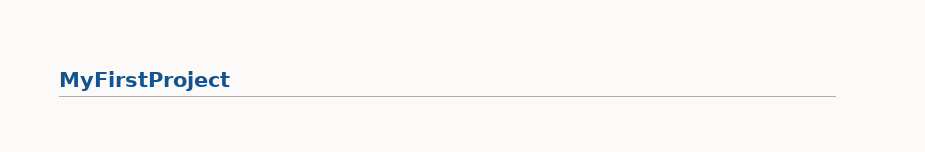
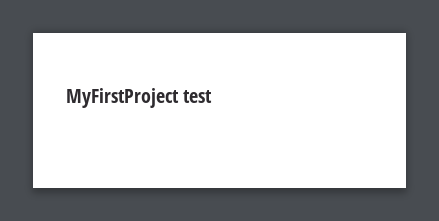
(230, 81) none -> [183,90,213,103] test

